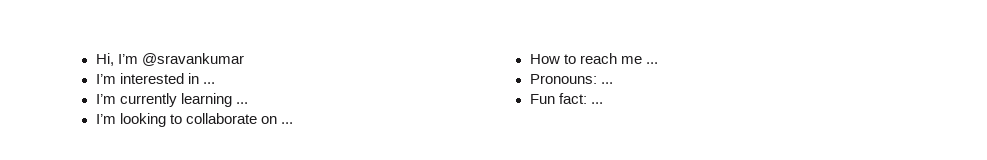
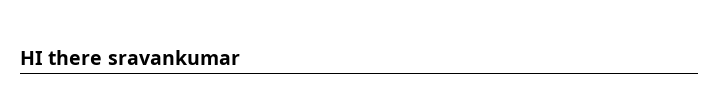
[95,53,244,66] [95,73,215,84] [95,93,248,107] [95,113,293,127] [529,53,658,64] [529,74,613,84] [529,93,603,104] Hi, I’m @sravankumar // I’m interested in ... // I’m currently learning ... // I’m looking to collaborate on ... // How to reach me ... // Pronouns: ... // Fun fact: ... -> [20,50,240,65] HI there sravankumar

